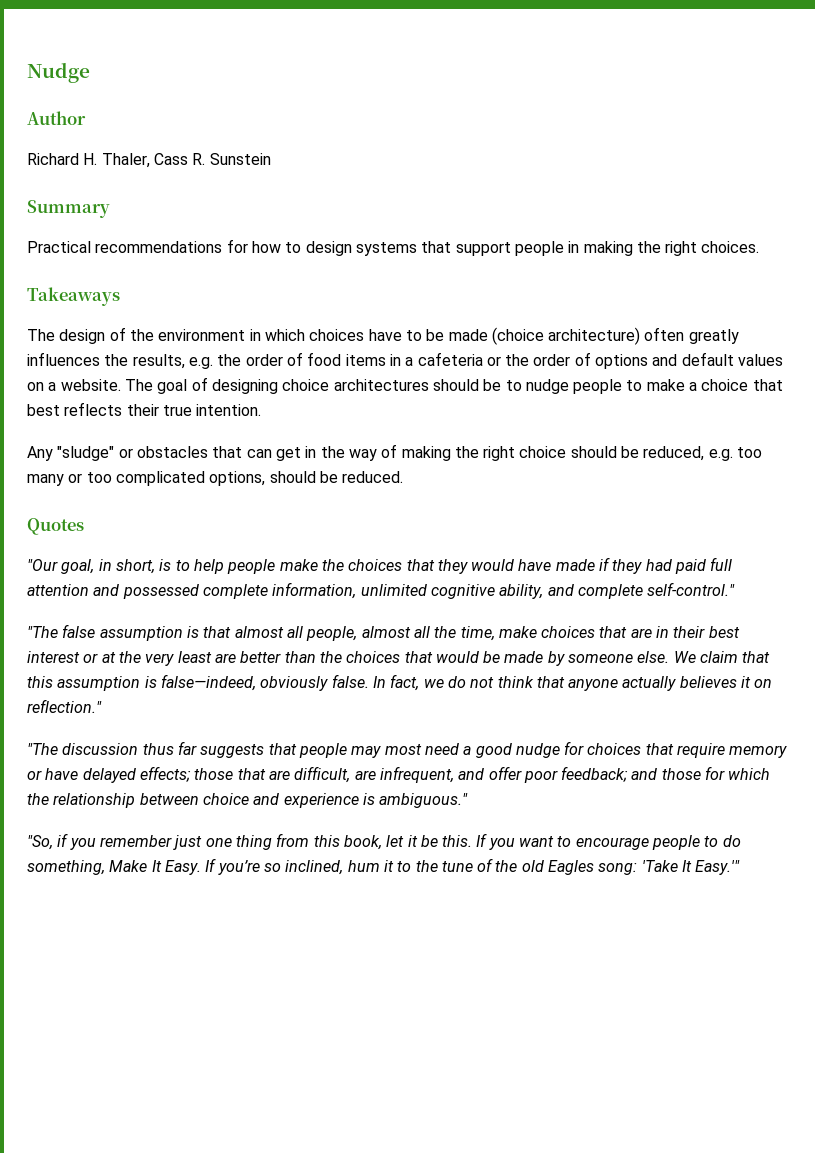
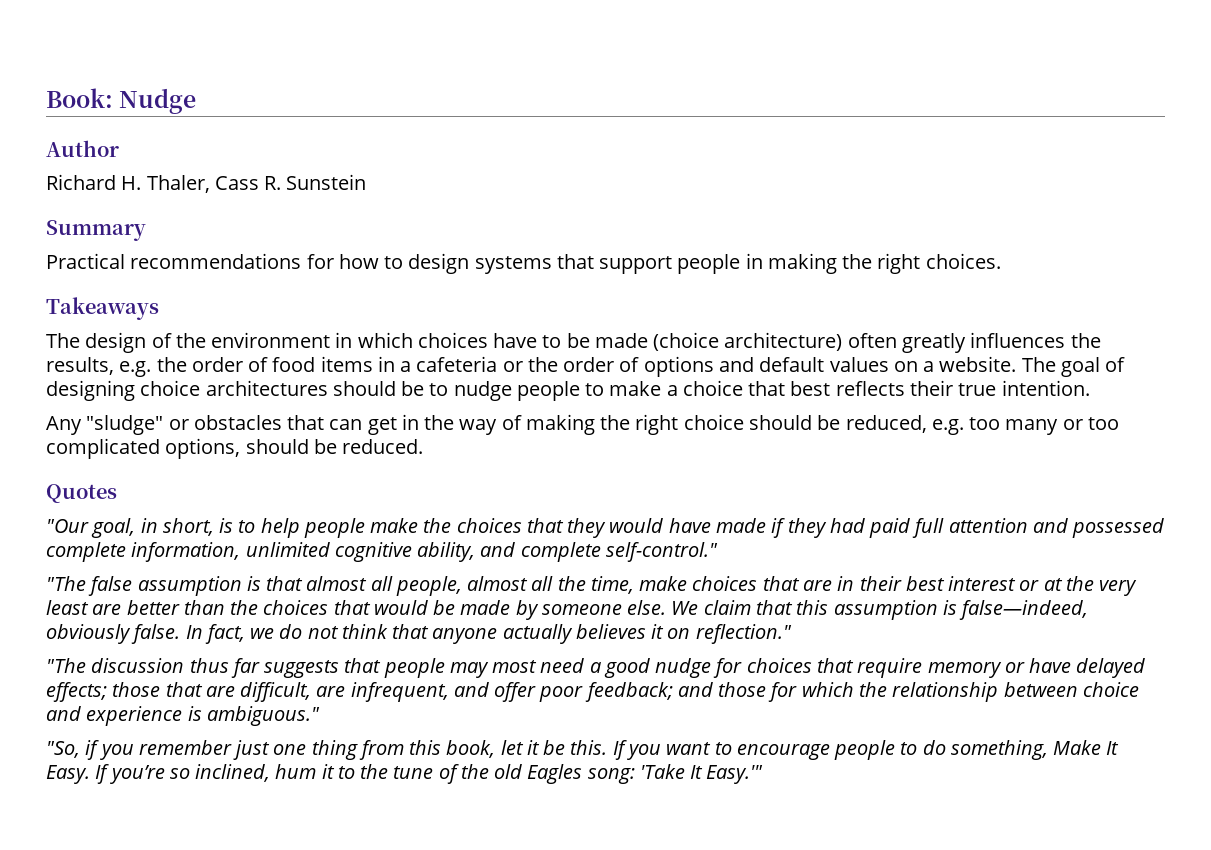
(27, 72) none -> [46,88,113,108] Book:

